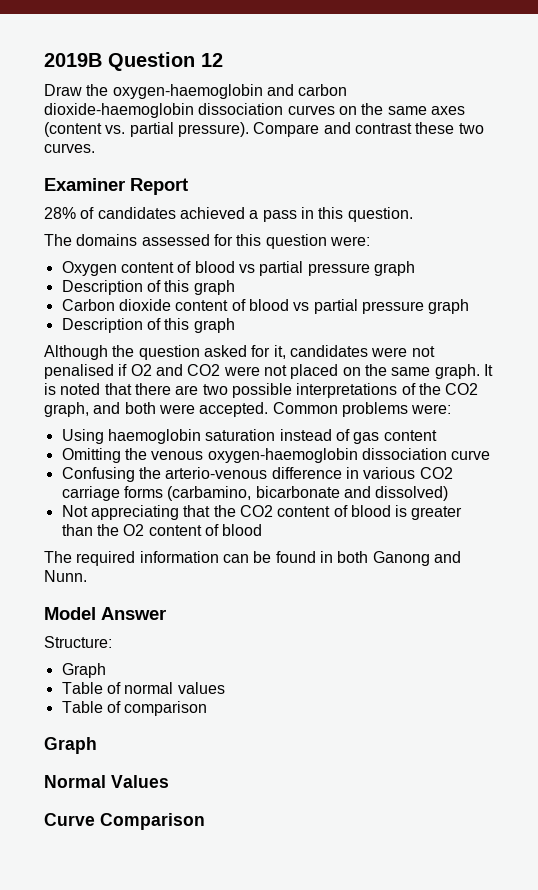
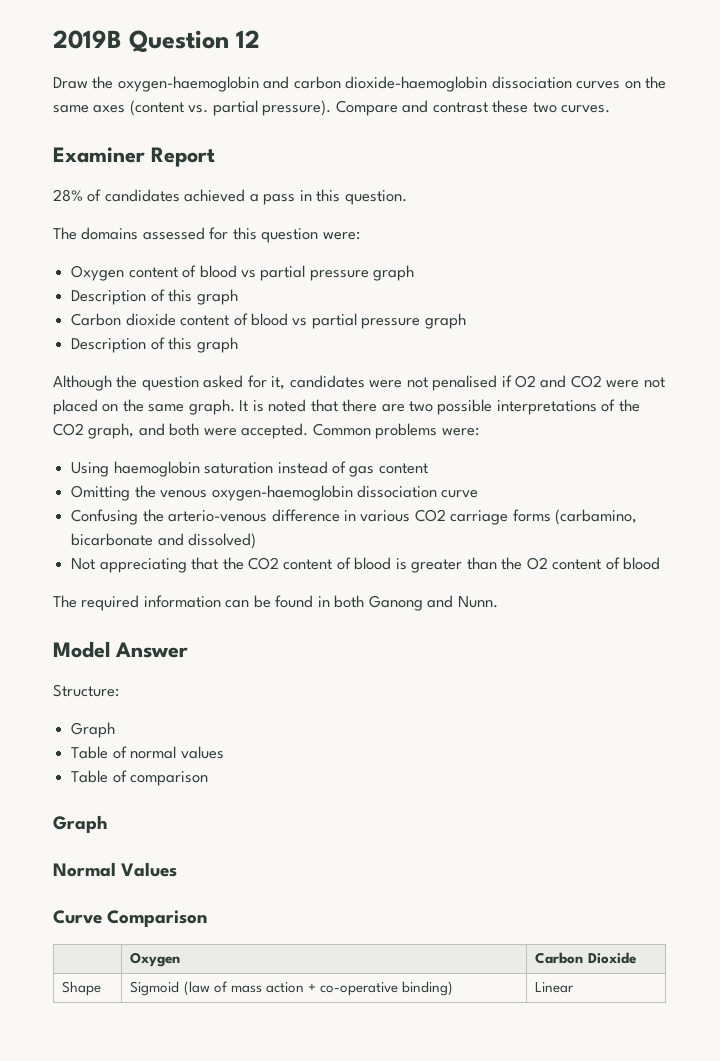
(205, 821) none -> [130,952,181,967] [535,952,636,964] [62,981,102,996] [130,981,453,996] [535,982,575,993] // | Oxygen | Carbon Dioxide // Shape | Sigmoid (law of mass action + co-operative binding) | Linear

